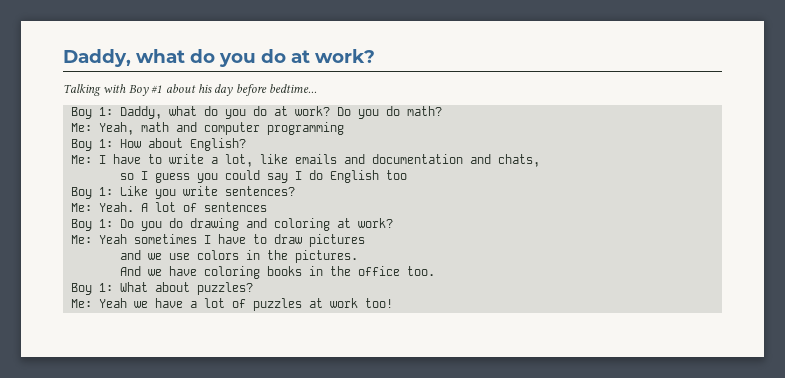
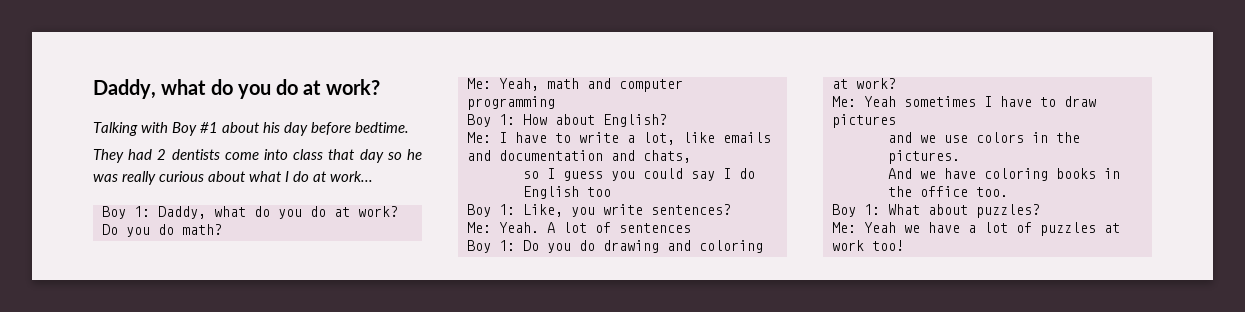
[269,84,317,93] bedtime... -> [355,122,409,133] [93,149,422,163] [93,171,373,185] bedtime. // They had 2 dentists come into class that day so he was really curious about what I do at work...
[119,186,148,196] Like -> [522,204,563,217] Like,

